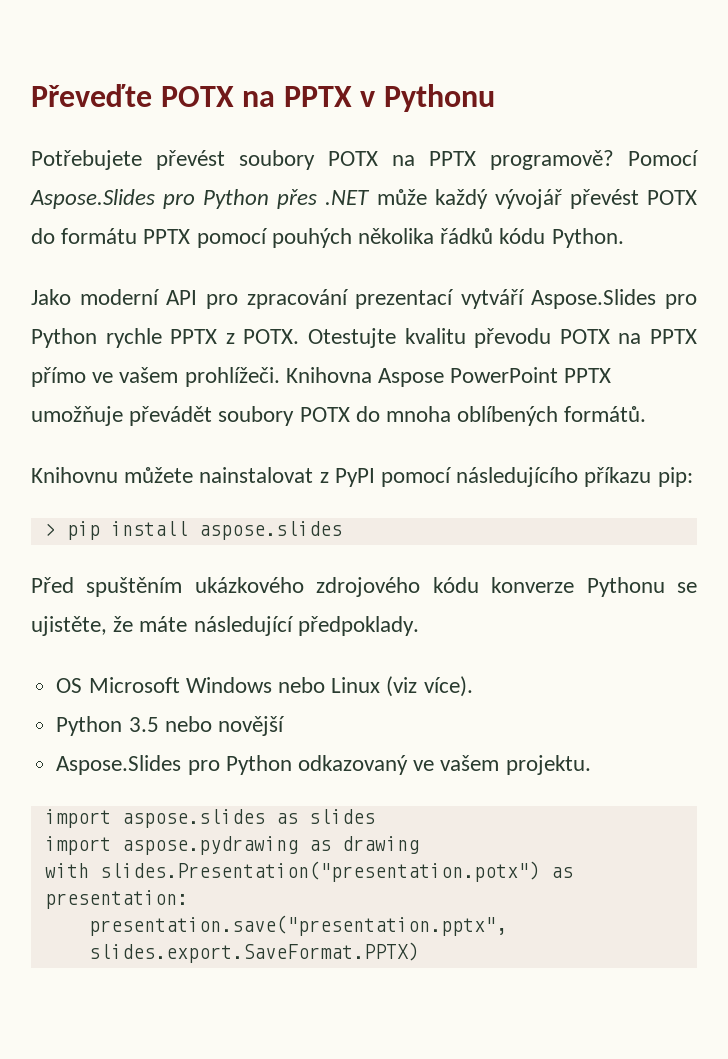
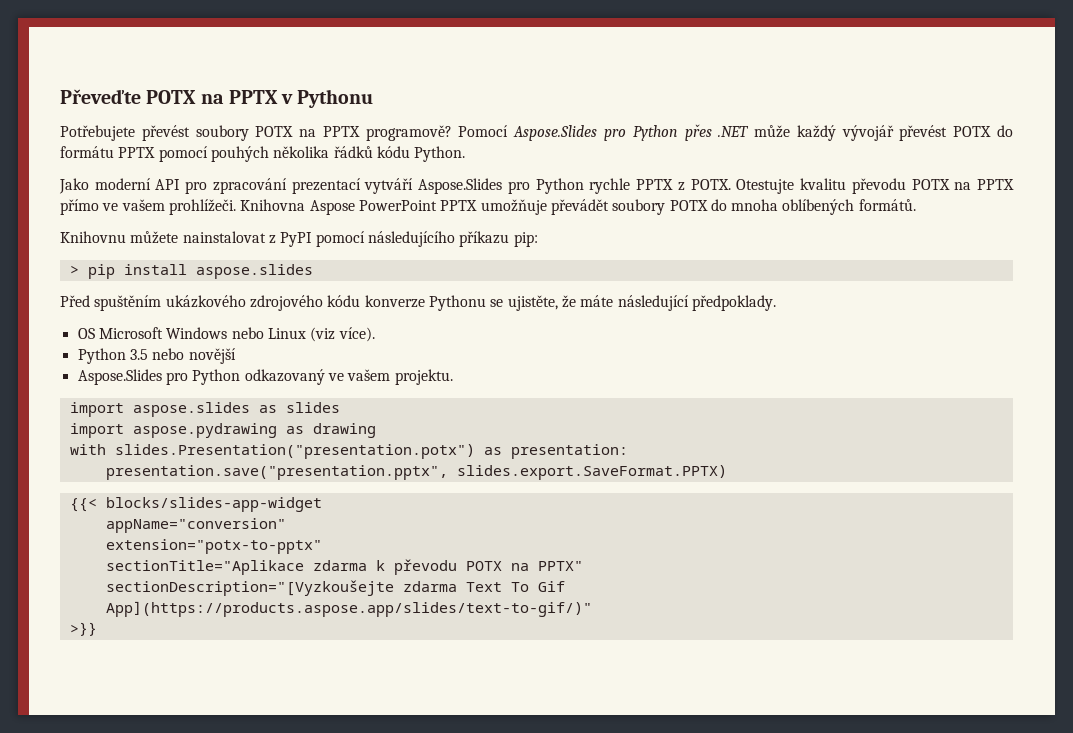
(419, 952) none -> [69,497,322,512] [105,518,286,533] [105,539,322,554] [105,559,583,575] [105,580,565,596] [105,601,592,617] [69,622,97,636] // {{< blocks/slides-app-widget // appName="conversion" // extension="potx-to-pptx" // sectionTitle="Aplikace zdarma k převodu POTX na PPTX" // sectionDescription="[Vyzkoušejte zdarma Text To Gif App](https://products.aspose.app/slides/text-to-gif/)" // >}}

